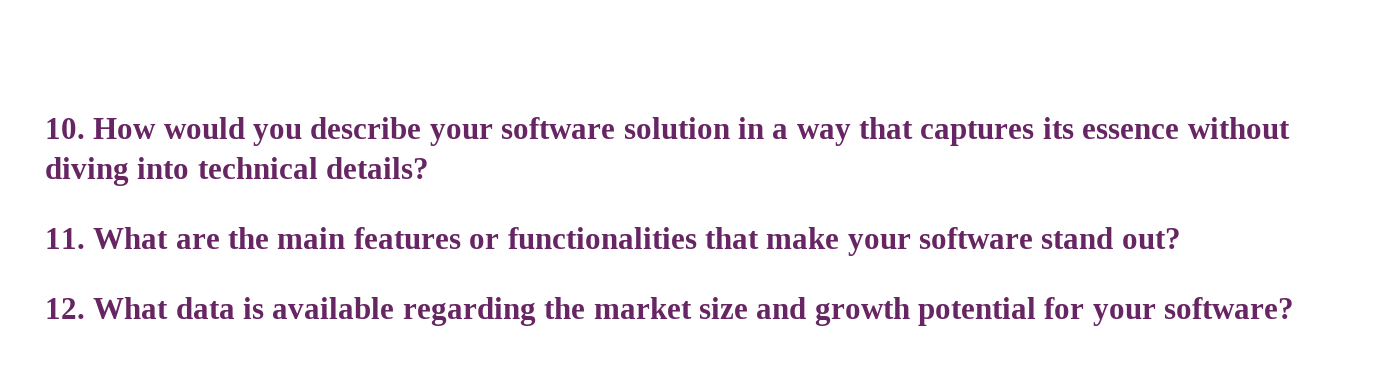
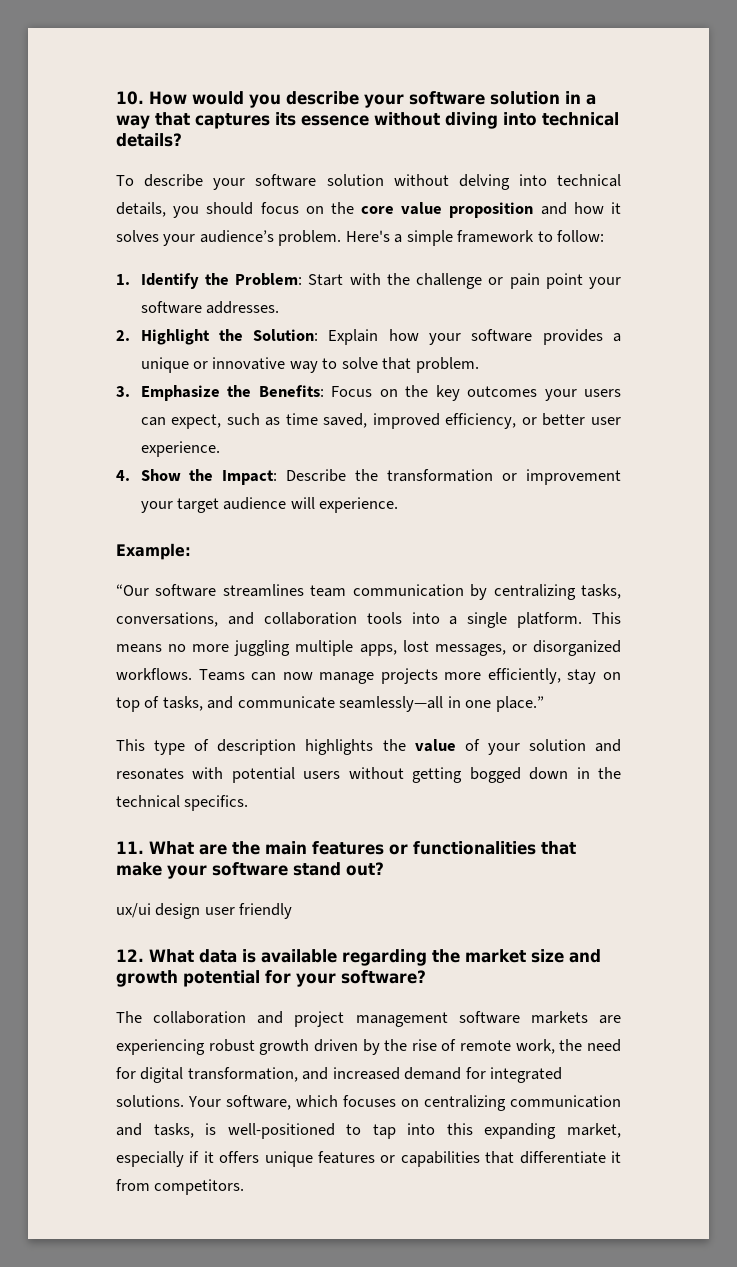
(430, 168) none -> [116,174,621,190] [116,202,621,218] [116,230,605,246] [116,273,622,289] [140,301,279,314] [116,329,622,345] [140,357,479,373] [116,385,622,401] [140,413,622,429] [140,441,220,457] [116,469,621,485] [140,497,399,513] [116,543,191,560] [116,584,621,600] [116,612,621,628] [116,640,621,656] [116,668,621,684] [116,696,544,712] [116,739,622,755] [116,767,622,783] [116,795,249,811] // To describe your software solution without delving into technical details, you should focus on the core value proposition and how it solves your audience’s problem. Here's a simple framework to follow: // 1. Identify the Problem: Start with the challenge or pain point your software addresses. // 2. Highlight the Solution: Explain how your software provides a unique or innovative way to solve that problem. // 3. Emphasize the Benefits: Focus on the key outcomes your users can expect, such as time saved, improved efficiency, or better user experience. // 4. Show the Impact: Describe the transformation or improvement your target audience will experience. // Example: // “Our software streamlines team communication by centralizing tasks, conversations, and collaboration tools into a single platform. This means no more juggling multiple apps, lost messages, or disorganized workflows. Teams can now manage projects more efficiently, stay on top of tasks, and communicate seamlessly—all in one place.” // This type of description highlights the value of your solution and resonates with potential users without getting bogged down in the technical specifics.
(1181, 238) none -> [116,903,293,919] // ux/ui design user friendly
(1295, 308) none -> [116,1011,621,1027] [116,1039,621,1055] [116,1067,563,1083] [116,1095,621,1111] [116,1123,621,1139] [116,1151,621,1167] [116,1179,245,1195] // The collaboration and project management software markets are experiencing robust growth driven by the rise of remote work, the need for digital transformation, and increased demand for integrated solutions. Your software, which focuses on centralizing communication and tasks, is well-positioned to tap into this expanding market, especially if it offers unique features or capabilities that differentiate it from competitors.

